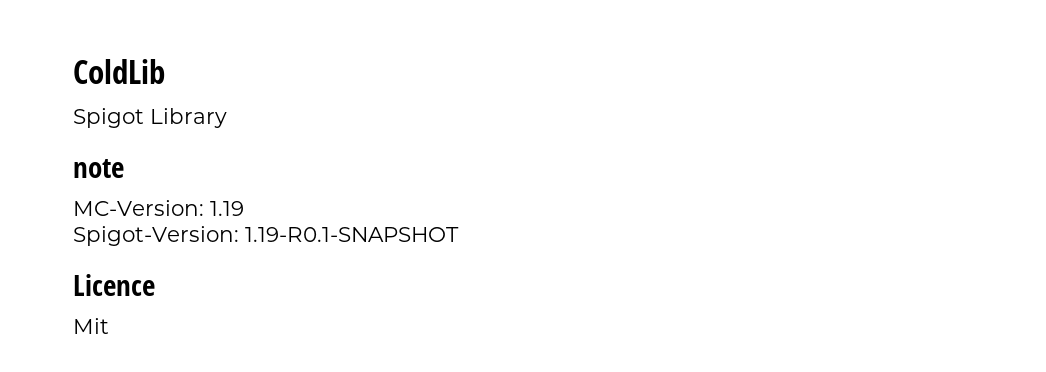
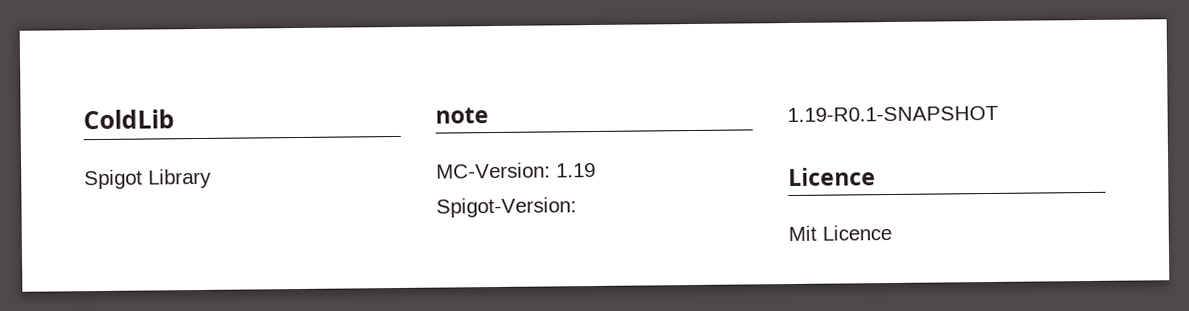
(109, 326) none -> [822,224,892,241] Licence

